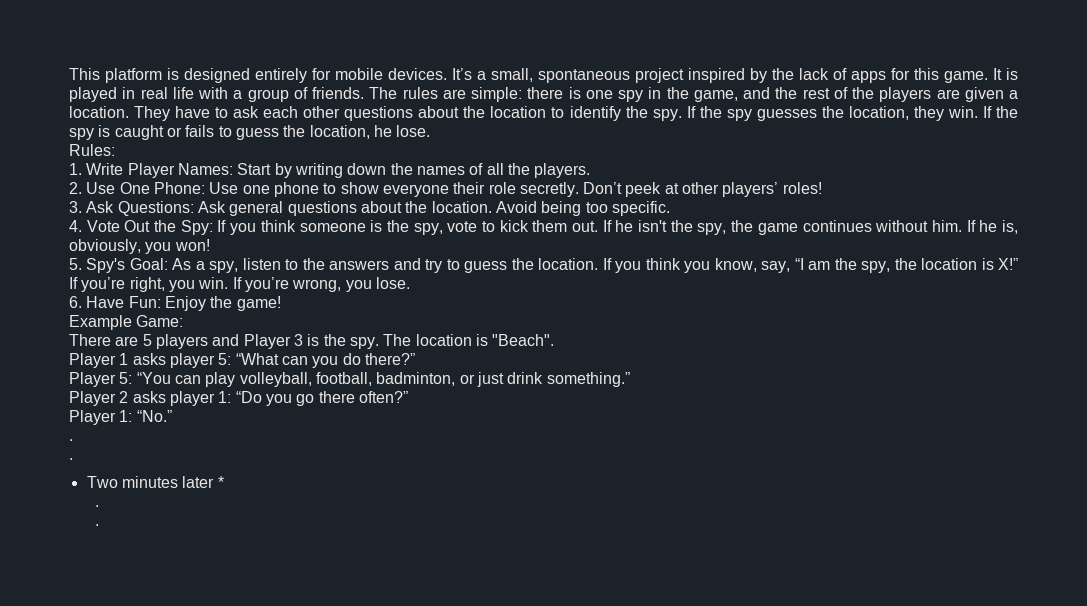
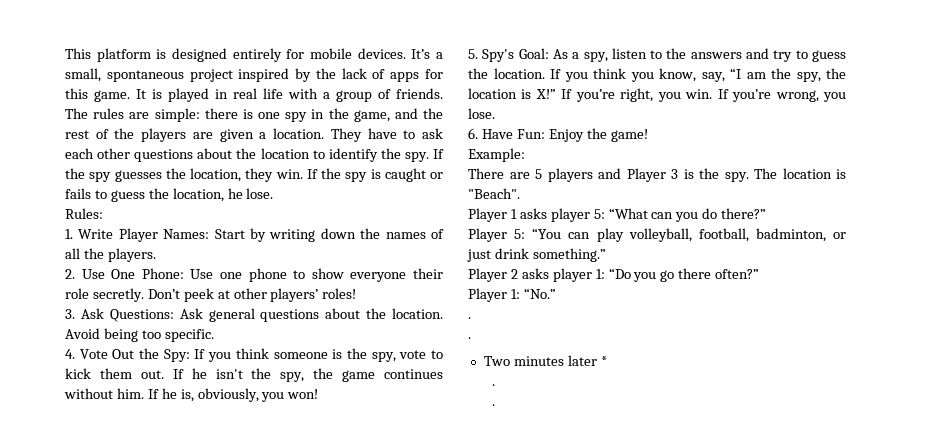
[69,315,184,330] Example Game: -> [468,148,525,162] Example:

